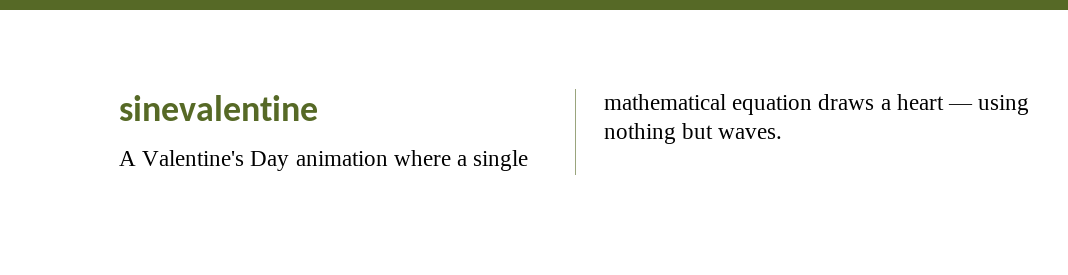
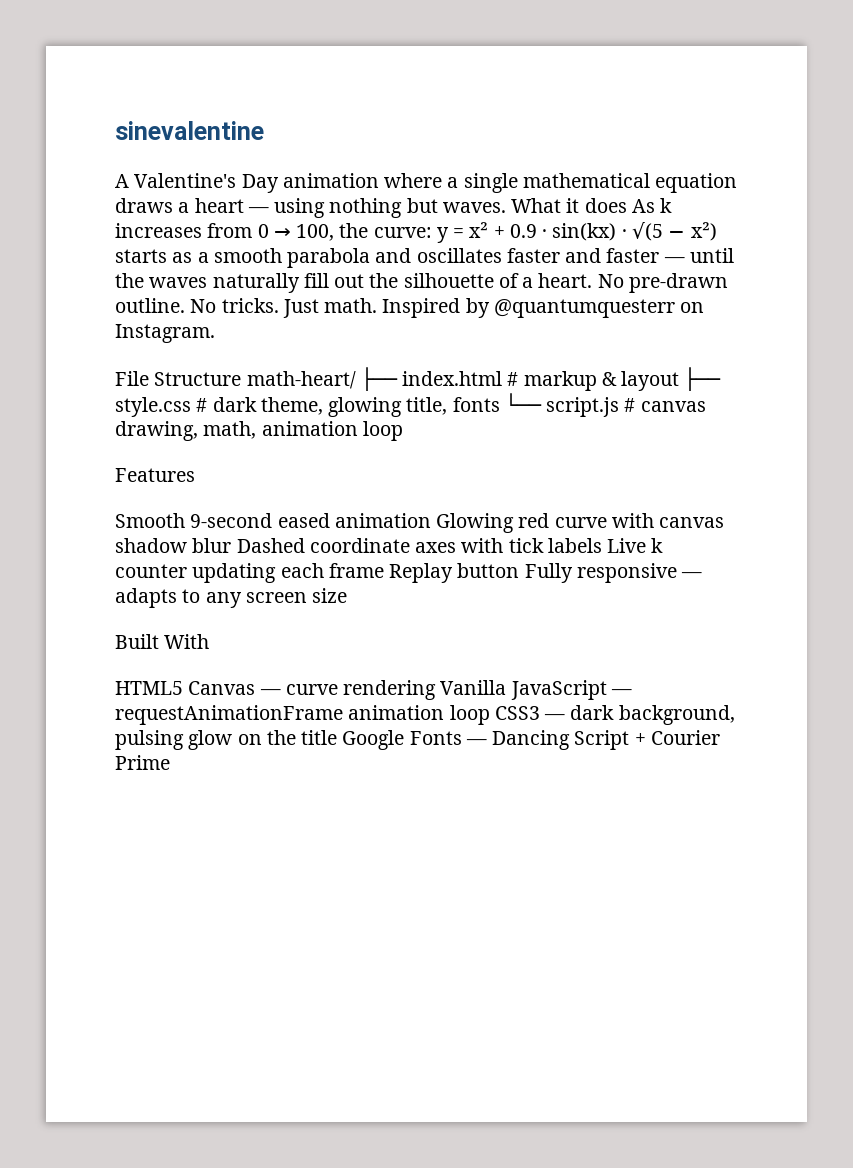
(783, 133) none -> [511,198,673,213] [115,222,717,243] [115,248,734,268] [115,273,728,293] [115,298,705,318] [115,324,215,343] [115,367,722,391] [115,393,706,417] [115,421,403,441] [115,468,195,482] [115,513,725,533] [115,538,664,553] [115,563,703,583] [115,588,348,608] [115,634,210,649] [115,680,632,700] [115,705,735,725] [115,730,720,750] [115,755,170,770] What it does As k increases from 0 → 100, the curve: y = x² + 0.9 · sin(kx) · √(5 − x²) starts as a smooth parabola and oscillates faster and faster — until the waves naturally fill out the silhouette of a heart. No pre-drawn outline. No tricks. Just math. Inspired by @quantumquesterr on Instagram. // File Structure math-heart/ ├── index.html # markup & layout ├── style.css # dark theme, glowing title, fonts └── script.js # canvas drawing, math, animation loop // Features // Smooth 9-second eased animation Glowing red curve with canvas shadow blur Dashed coordinate axes with tick labels Live k counter updating each frame Replay button Fully responsive — adapts to any screen size // Built With // HTML5 Canvas — curve rendering Vanilla JavaScript — requestAnimationFrame animation loop CSS3 — dark background, pulsing glow on the title Google Fonts — Dancing Script + Courier Prime

